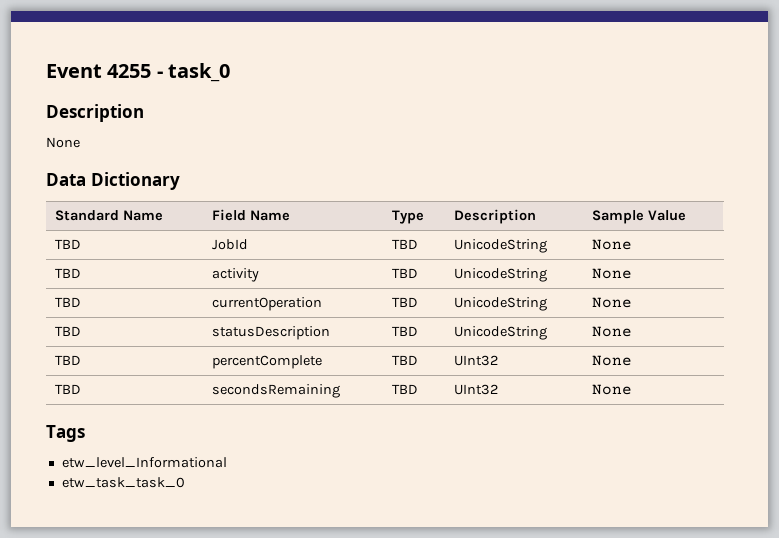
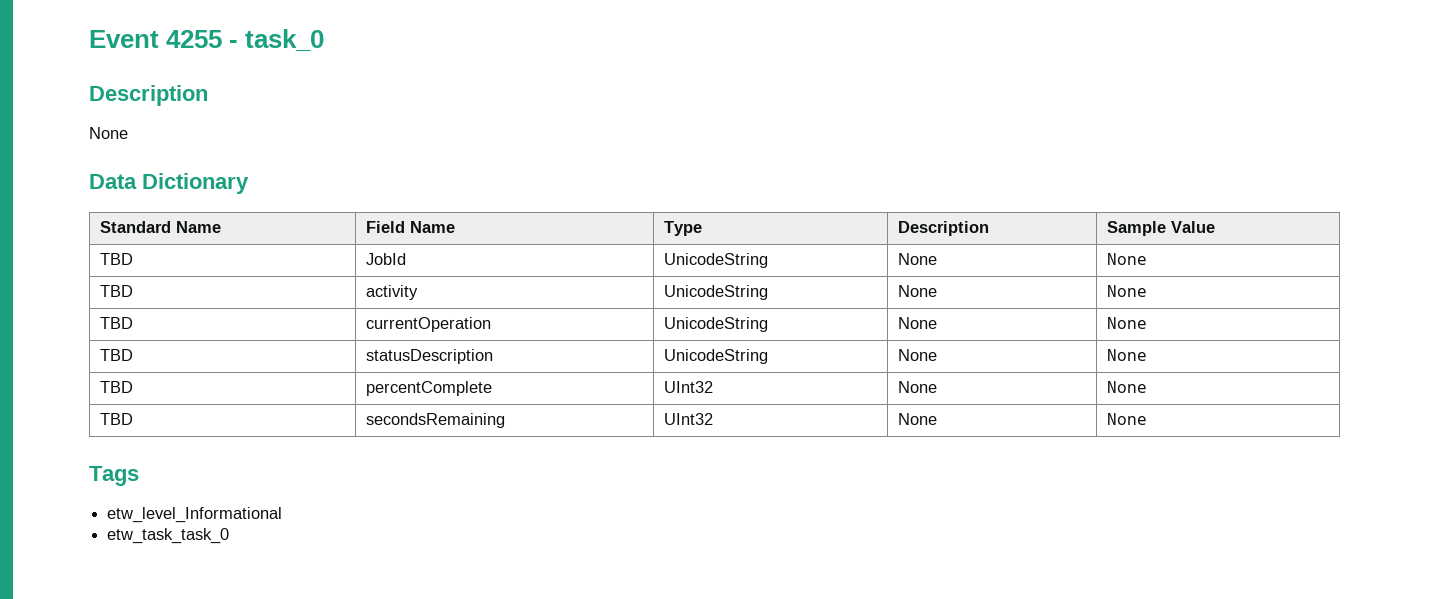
[391,239,418,249] [453,239,547,253] TBD | UnicodeString -> [663,253,768,268] [897,253,937,265] UnicodeString | None
[391,268,418,278] [453,268,547,282] TBD | UnicodeString -> [663,285,768,300] [897,285,937,297] UnicodeString | None
[391,297,418,307] [453,297,547,311] TBD | UnicodeString -> [663,317,768,332] [897,317,937,329] UnicodeString | None
[391,326,418,336] [453,326,547,340] TBD | UnicodeString -> [663,349,768,364] [897,349,937,361] UnicodeString | None
[391,355,418,365] [453,355,498,366] TBD | UInt32 -> [663,381,713,393] [897,381,937,393] UInt32 | None
[391,384,418,394] [453,384,498,395] TBD | UInt32 -> [663,413,713,425] [897,413,937,425] UInt32 | None

